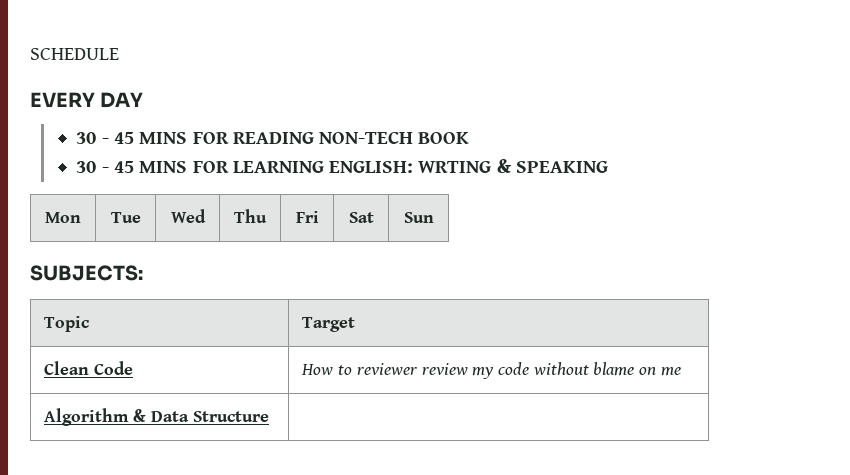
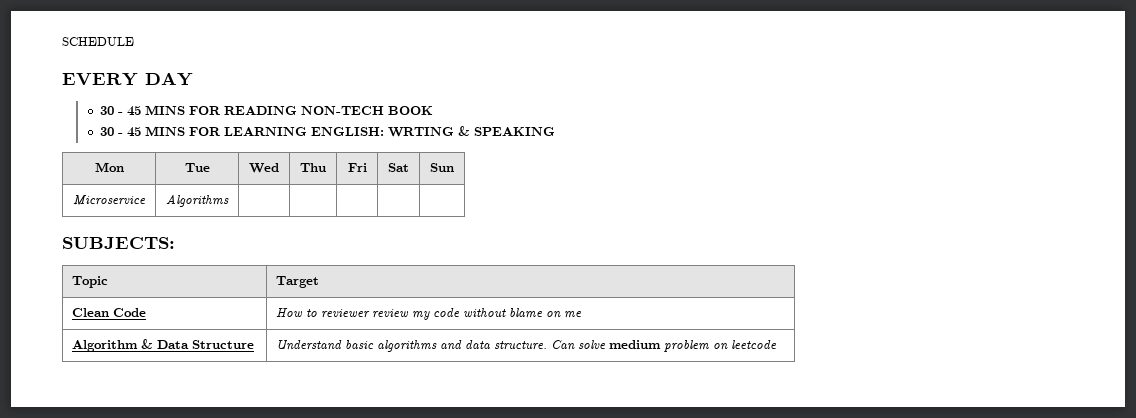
(434, 217) none -> [73,195,146,206] [166,194,229,207] // Microservice | Algorithms | | | | |
(269, 416) none -> [276,340,778,352] Understand basic algorithms and data structure. Can solve medium problem on leetcode

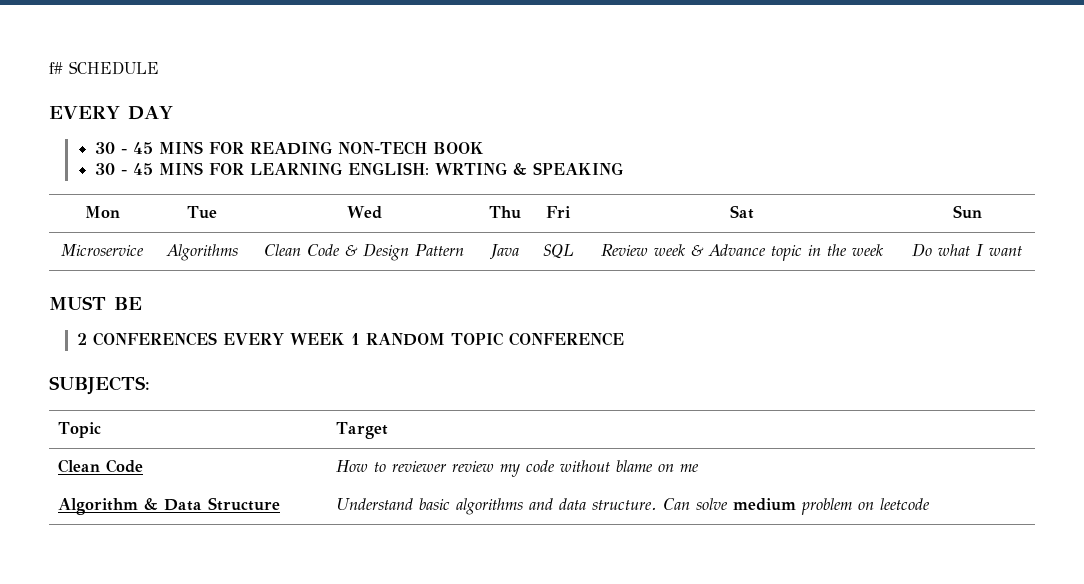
(62, 41) none -> [49,62,63,74] f#
(229, 200) | | | | -> [264,243,464,261] [490,244,519,260] [542,244,574,259] [601,244,884,261] [912,243,1022,257] [49,296,142,310] [76,332,624,346] Clean Code & Design Pattern | Java | SQL | Review week & Advance topic in the week | Do what I want // MUST BE // 2 CONFERENCES EVERY WEEK 1 RANDOM TOPIC CONFERENCE

